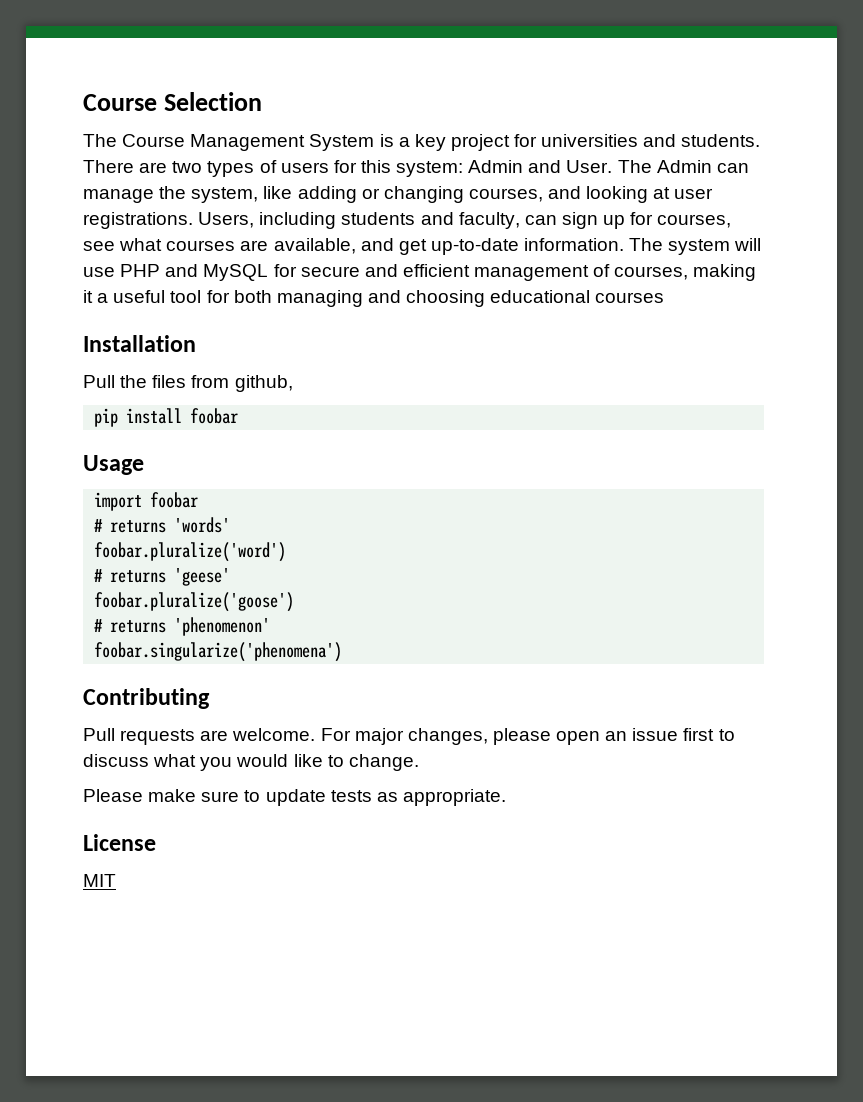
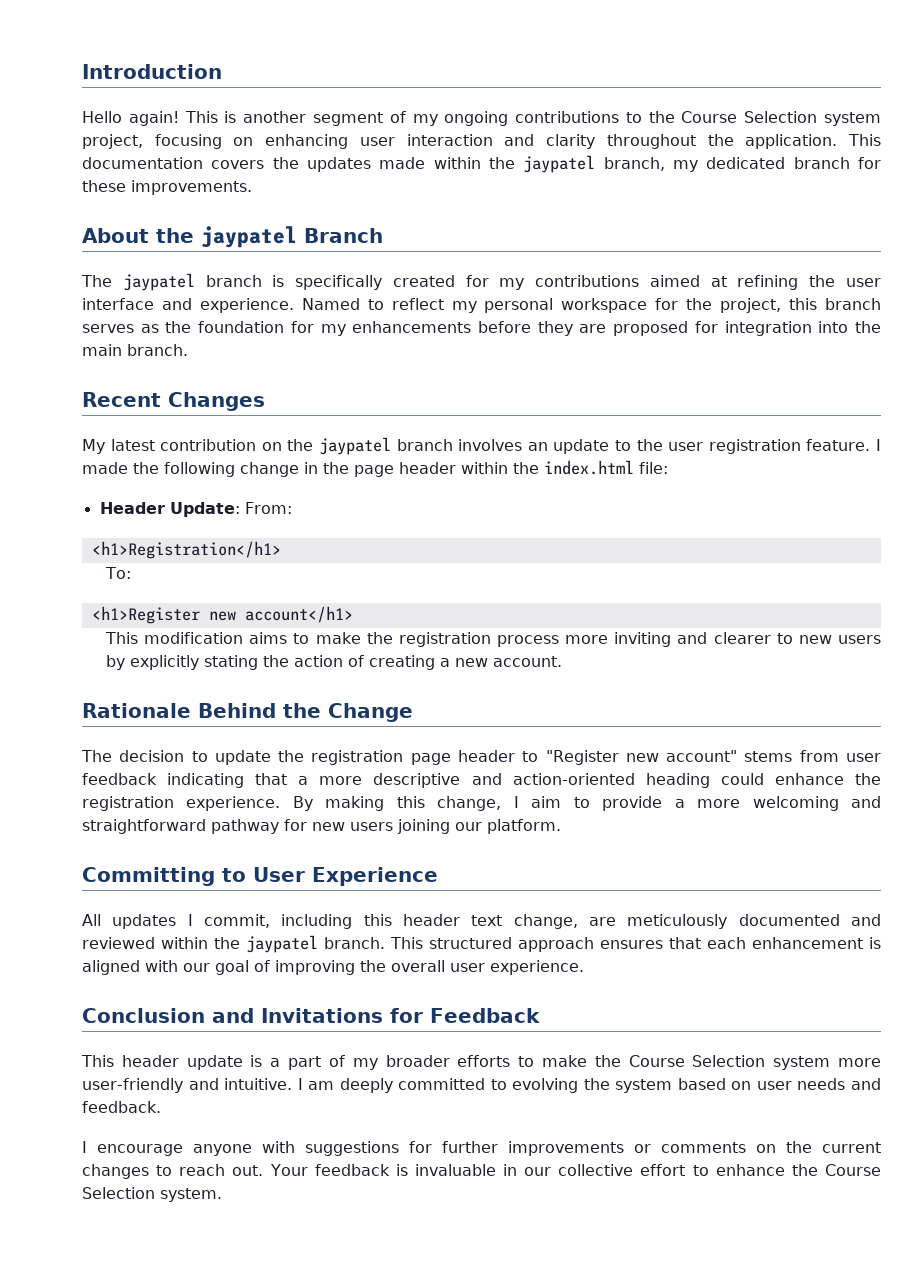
[83,92,262,111] [83,134,761,151] [83,160,749,177] [83,186,714,203] [83,212,732,229] [83,238,762,255] [83,264,757,281] [83,290,665,307] [83,335,196,352] [83,375,293,392] [94,408,239,427] [83,455,144,475] [94,492,199,511] [94,517,231,533] [94,542,287,562] [94,568,231,586] [94,592,295,612] [94,617,271,636] [94,642,343,662] [83,688,210,709] [83,728,735,745] [83,754,419,771] [83,789,506,806] [83,834,156,851] [83,874,116,887] Course Selection // The Course Management System is a key project for universities and students. There are two types of users for this system: Admin and User. The Admin can manage the system, like adding or changing courses, and looking at user registrations. Users, including students and faculty, can sign up for courses, see what courses are available, and get up-to-date information. The system will use PHP and MySQL for secure and efficient management of courses, making it a useful tool for both managing and choosing educational courses // Installation // Pull the files from github, // pip install foobar // Usage // import foobar // # returns 'words' // foobar.pluralize('word') // # returns 'geese' // foobar.pluralize('goose') // # returns 'phenomenon' // foobar.singularize('phenomena') // Contributing // Pull requests are welcome. For major changes, please open an issue first to discuss what you would like to change. // Please make sure to update tests as appropriate. // License // MIT -> [82,64,222,79] [82,111,882,126] [82,134,882,149] [82,155,882,173] [82,180,252,195] [82,226,383,248] [81,273,881,291] [82,298,881,313] [82,321,881,336] [82,344,188,356] [82,392,265,411] [82,437,882,455] [82,460,668,477] [99,502,292,517] [91,541,281,559] [104,567,131,579] [91,606,353,624] [104,632,881,647] [105,655,562,670] [82,703,413,722] [81,750,882,765] [82,773,881,788] [82,796,881,811] [82,819,561,834] [82,867,438,886] [82,914,882,929] [82,935,881,953] [82,960,584,975] [82,1008,540,1023] [81,1055,881,1070] [82,1078,881,1093] [82,1101,161,1113] [82,1141,881,1156] [82,1164,881,1179] [82,1187,222,1202] Introduction // Hello again! This is another segment of my ongoing contributions to the Course Selection system project, focusing on enhancing user interaction and clarity throughout the application. This documentation covers the updates made within the jaypatel branch, my dedicated branch for these improvements. // About the jaypatel Branch // The jaypatel branch is specifically created for my contributions aimed at refining the user interface and experience. Named to reflect my personal workspace for the project, this branch serves as the foundation for my enhancements before they are proposed for integration into the main branch. // Recent Changes // My latest contribution on the jaypatel branch involves an update to the user registration feature. I made the following change in the page header within the index.html file: // Header Update: From: // <h1>Registration</h1> // To: // <h1>Register new account</h1> // This modification aims to make the registration process more inviting and clearer to new users by explicitly stating the action of creating a new account. // Rationale Behind the Change // The decision to update the registration page header to "Register new account" stems from user feedback indicating that a more descriptive and action-oriented heading could enhance the registration experience. By making this change, I aim to provide a more welcoming and straightforward pathway for new users joining our platform. // Committing to User Experience // All updates I commit, including this header text change, are meticulously documented and reviewed within the jaypatel branch. This structured approach ensures that each enhancement is aligned with our goal of improving the overall user experience. // Conclusion and Invitations for Feedback // This header update is a part of my broader efforts to make the Course Selection system more user-friendly and intuitive. I am deeply committed to evolving the system based on user needs and feedback. // I encourage anyone with suggestions for further improvements or comments on the current changes to reach out. Your feedback is invaluable in our collective effort to enhance the Course Selection system.

